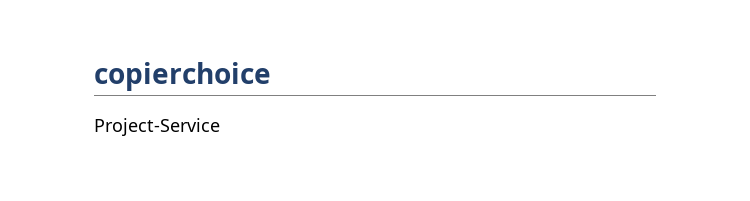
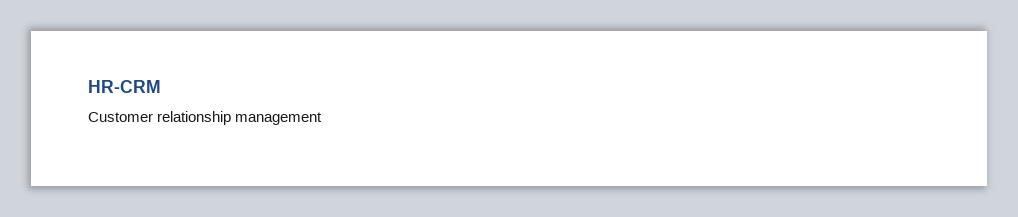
[94,62,271,91] [94,118,220,136] copierchoice // Project-Service -> [88,80,161,93] [88,111,323,125] HR-CRM // Customer relationship management

